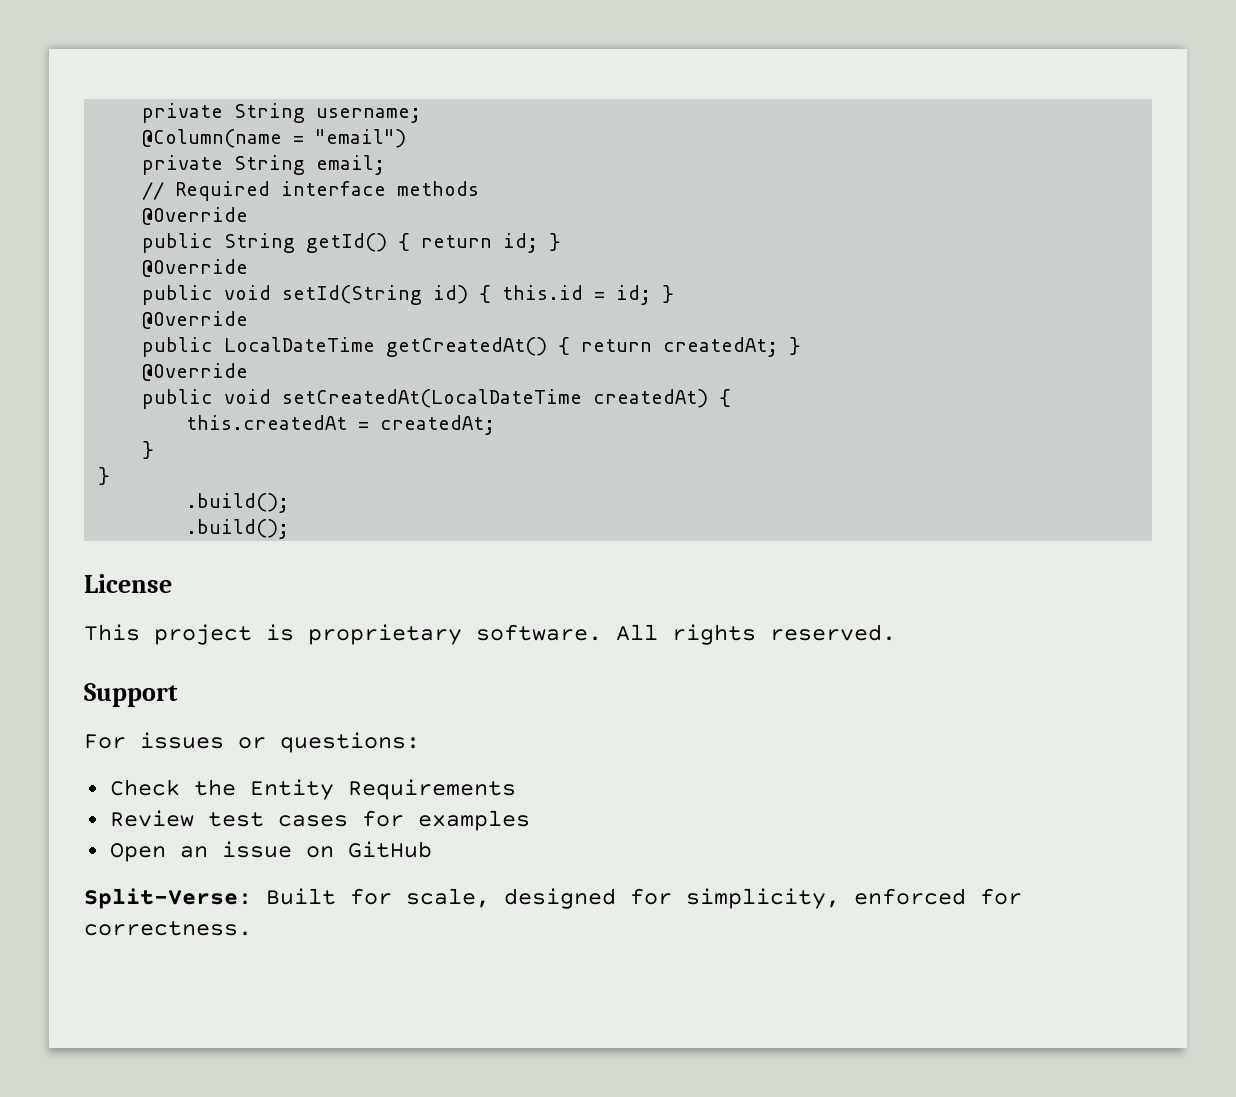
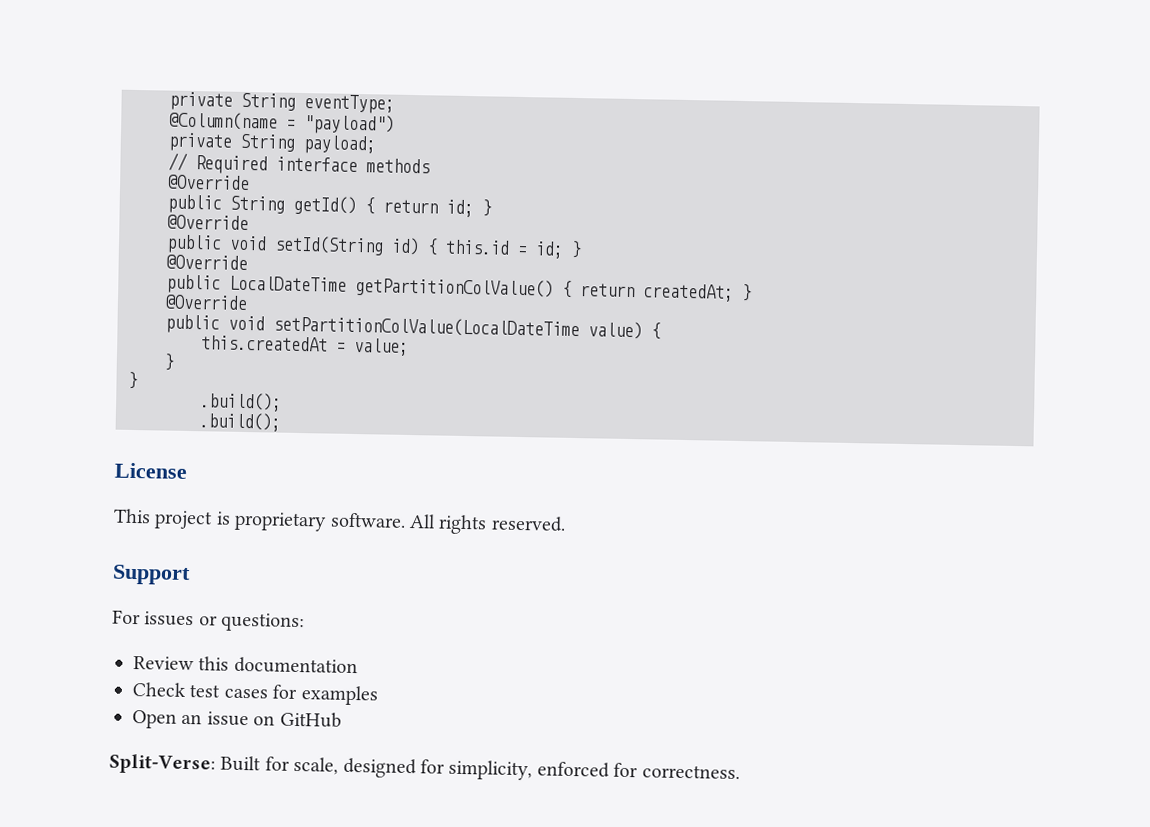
[142,103,422,123] private String username; -> [169,91,395,114] private String eventType;
[315,129,407,148] [142,155,386,175] "email") // private String email; -> [304,114,395,135] [168,132,376,155] "payload") // private String payload;
[386,337,548,357] getCreatedAt() -> [355,276,554,299] getPartitionColValue()
[282,389,709,408] setCreatedAt(LocalDateTime createdAt) -> [273,315,643,340] setPartitionColValue(LocalDateTime value)
[380,415,496,435] createdAt; -> [354,337,409,356] value;
[109,779,516,800] [109,810,194,827] Check the Entity Requirements // Review -> [133,656,358,675] [132,682,187,697] Review this documentation // Check

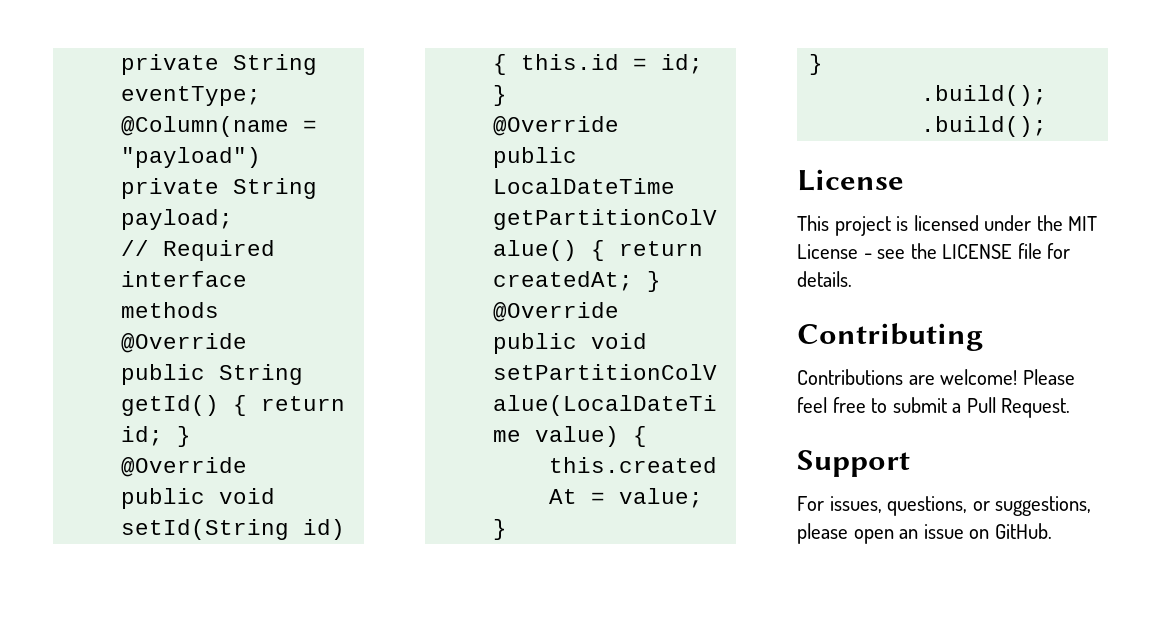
[234,511,566,535] [112,564,191,586] [112,609,306,633] [133,656,358,675] [132,682,379,706] [132,710,342,729] [109,753,740,781] proprietary software. All rights reserved. // Support // For issues or questions: // Review this documentation // Check test cases for examples // Open an issue on GitHub // Split-Verse: Built for scale, designed for simplicity, enforced for correctness. -> [913,215,1098,231] [797,243,1071,259] [797,271,852,287] [797,323,983,351] [797,369,1075,385] [797,397,1071,418] [797,450,910,477] [797,496,1092,516] [797,523,1052,544] licensed under the MIT License - see the LICENSE file for details. // Contributing // Contributions are welcome! Please feel free to submit a Pull Request. // Support // For issues, questions, or suggestions, please open an issue on GitHub.

